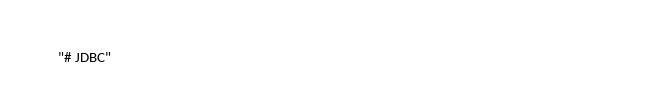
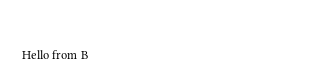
[58,52,111,62] "# JDBC" -> [22,50,88,59] Hello from B

